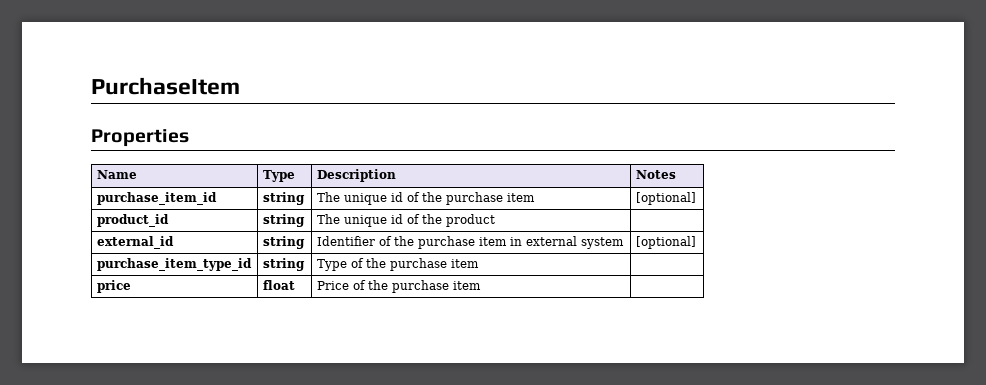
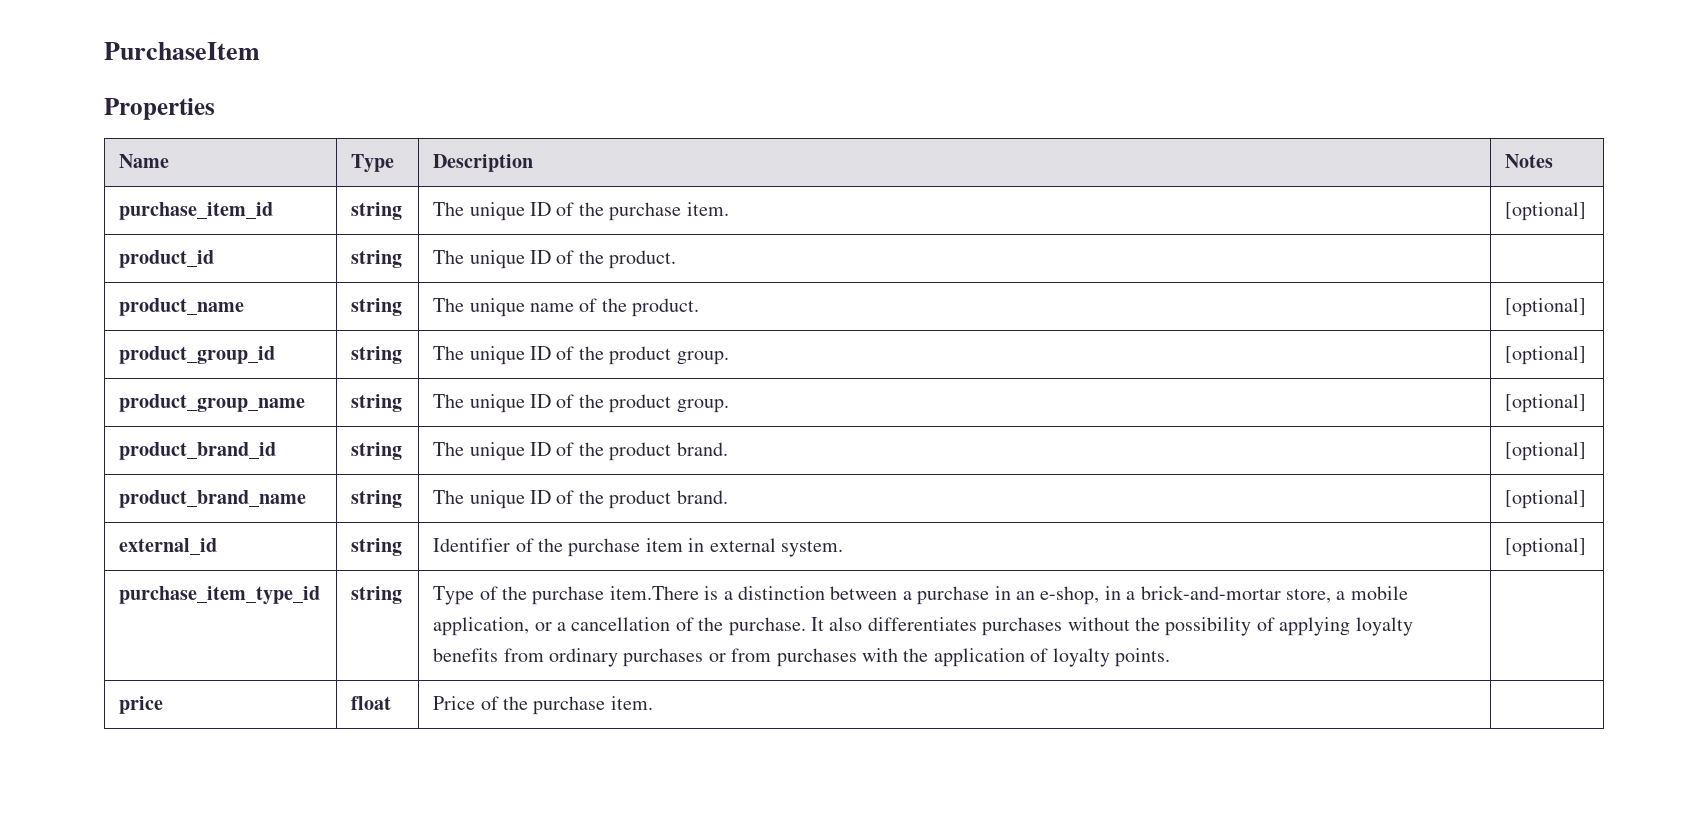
[390,192,535,205] id of the purchase item -> [529,202,729,221] ID of the purchase item.
[390,214,495,227] id of the product | -> [529,250,677,269] [119,298,245,316] [351,298,403,316] [433,298,700,317] [1505,298,1587,317] [119,346,276,364] [351,346,403,364] [433,346,729,365] [1505,346,1587,365] [119,394,306,412] [351,394,403,412] [433,394,729,413] [1505,394,1587,413] [119,442,277,460] [351,442,403,460] [433,442,728,461] [1505,442,1587,461] [119,490,307,508] [351,490,403,508] [433,490,728,509] [1505,490,1587,509] ID of the product. | // product_name | string | The unique name of the product. | [optional] // product_group_id | string | The unique ID of the product group. | [optional] // product_group_name | string | The unique ID of the product group. | [optional] // product_brand_id | string | The unique ID of the product brand. | [optional] // product_brand_name | string | The unique ID of the product brand. | [optional]
[580,237,624,249] system -> [780,540,843,557] system.
[450,259,479,268] item -> [609,586,1408,605] [433,617,1413,636] [433,648,1170,667] item.There is a distinction between a purchase in an e-shop, in a brick-and-mortar store, a mobile application, or a cancellation of the purchase. It also differentiates purchases without the possibility of applying loyalty benefits from ordinary purchases or from purchases with the application of loyalty points.
[452,281,481,290] item -> [610,696,653,710] item.

